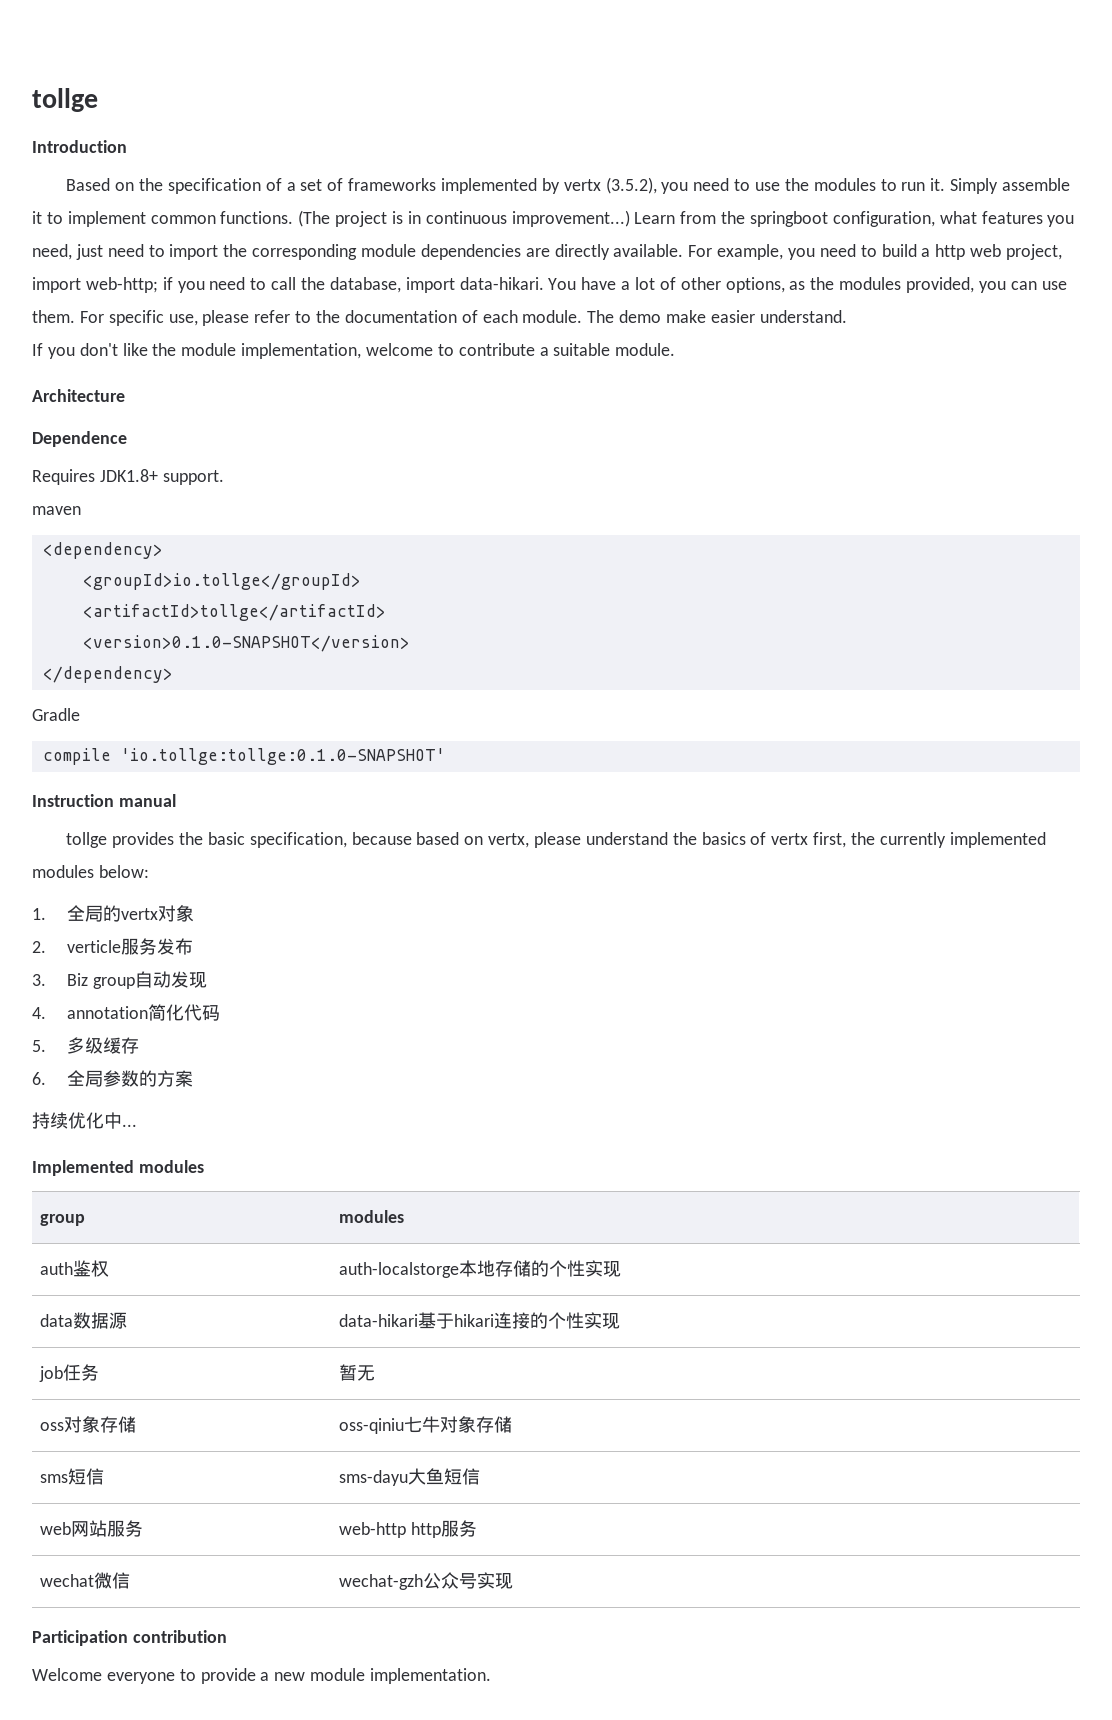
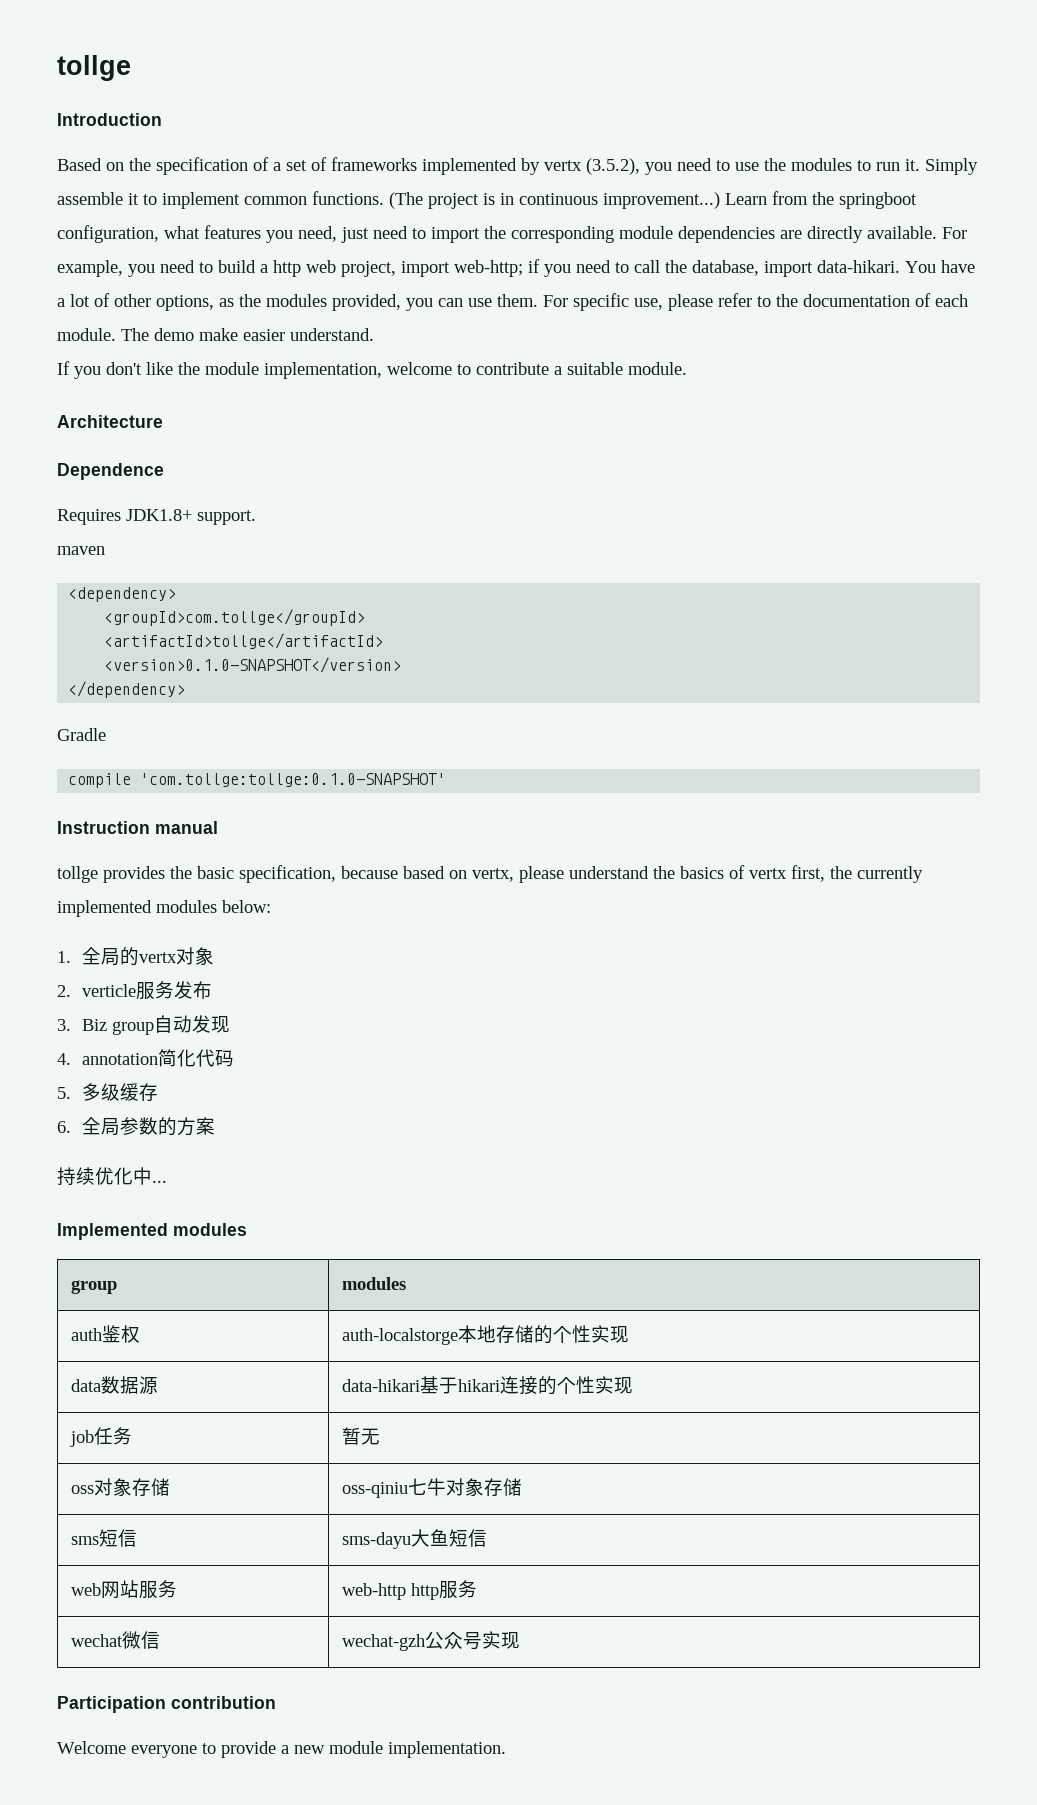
[82,573,361,590] <groupId>io.tollge</groupId> -> [104,609,366,626] <groupId>com.tollge</groupId>
[120,748,445,765] 'io.tollge:tollge:0.1.0-SNAPSHOT' -> [140,773,447,787] 'com.tollge:tollge:0.1.0-SNAPSHOT'

